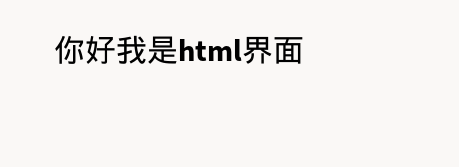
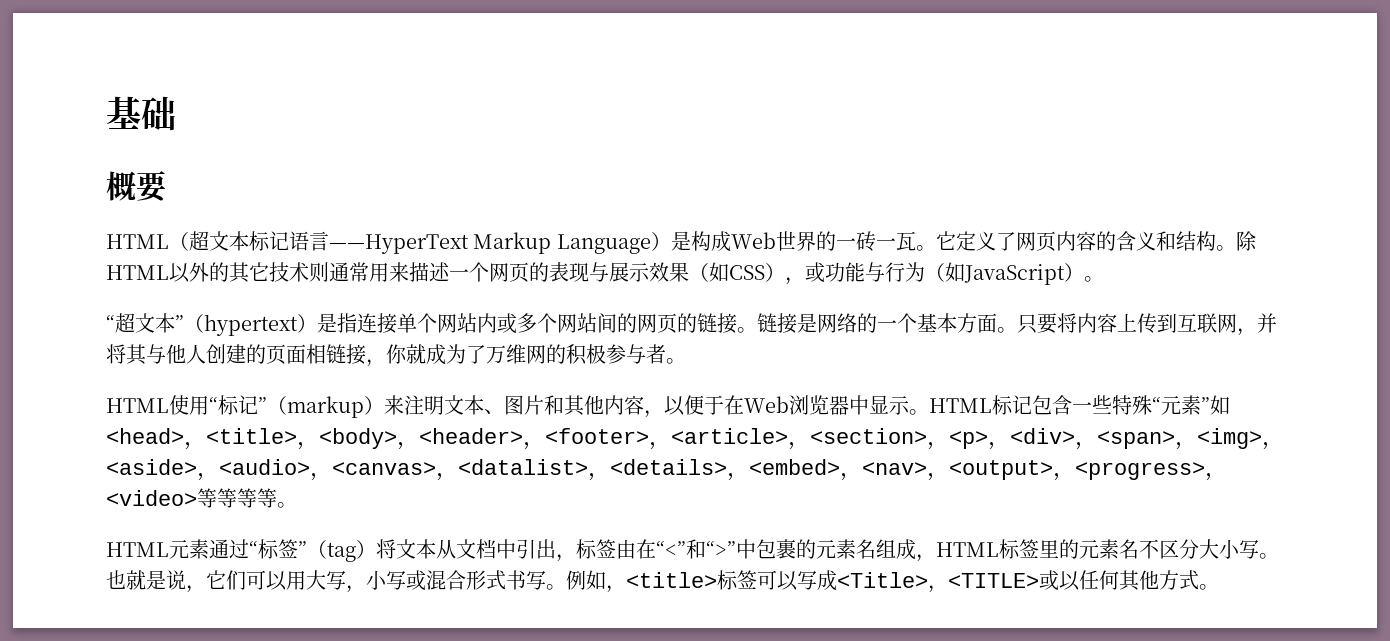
[54,35,304,64] 你好我是html界面 -> [106,96,176,131] [106,171,167,203] [106,231,1257,254] [106,262,1104,285] [106,313,1277,336] [106,344,686,367] [106,395,1230,418] [106,428,1284,450] [106,459,1227,481] [106,488,297,508] [106,539,1279,562] [106,570,1219,593] 基础 // 概要 // HTML（超文本标记语言——HyperText Markup Language）是构成Web世界的一砖一瓦。它定义了网页内容的含义和结构。除HTML以外的其它技术则通常用来描述一个网页的表现与展示效果（如CSS），或功能与行为（如JavaScript）。 // “超文本”（hypertext）是指连接单个网站内或多个网站间的网页的链接。链接是网络的一个基本方面。只要将内容上传到互联网，并将其与他人创建的页面相链接，你就成为了万维网的积极参与者。 // HTML使用“标记”（markup）来注明文本、图片和其他内容，以便于在Web浏览器中显示。HTML标记包含一些特殊“元素”如<head>，<title>，<body>，<header>，<footer>，<article>，<section>，<p>，<div>，<span>，<img>，<aside>，<audio>，<canvas>，<datalist>，<details>，<embed>，<nav>，<output>，<progress>，<video>等等等等。 // HTML元素通过“标签”（tag）将文本从文档中引出，标签由在“<”和“>”中包裹的元素名组成，HTML标签里的元素名不区分大小写。也就是说，它们可以用大写，小写或混合形式书写。例如，<title>标签可以写成<Title>，<TITLE>或以任何其他方式。

